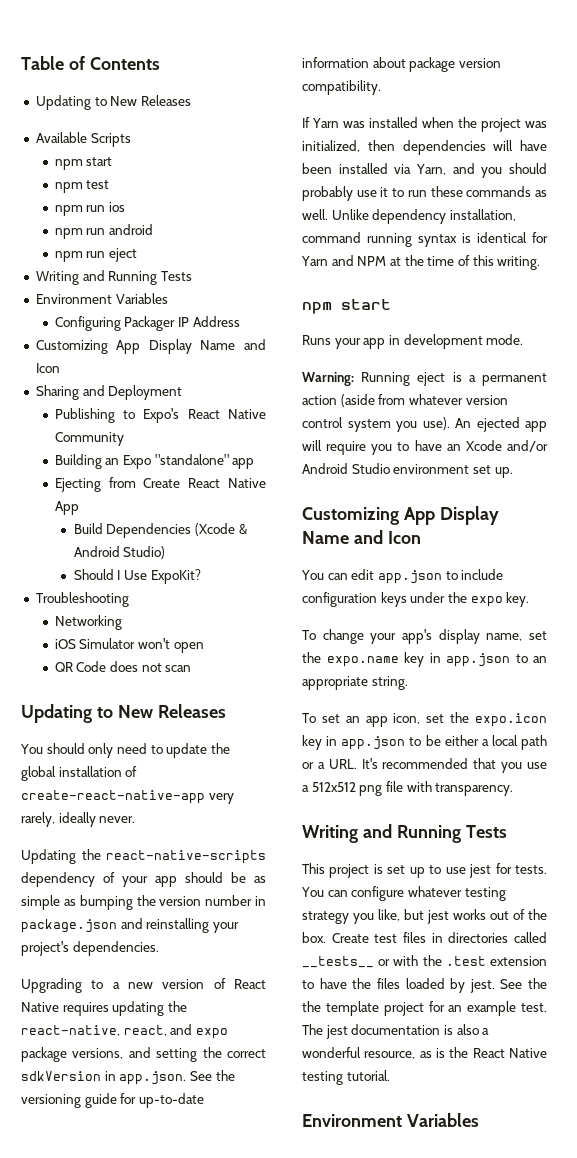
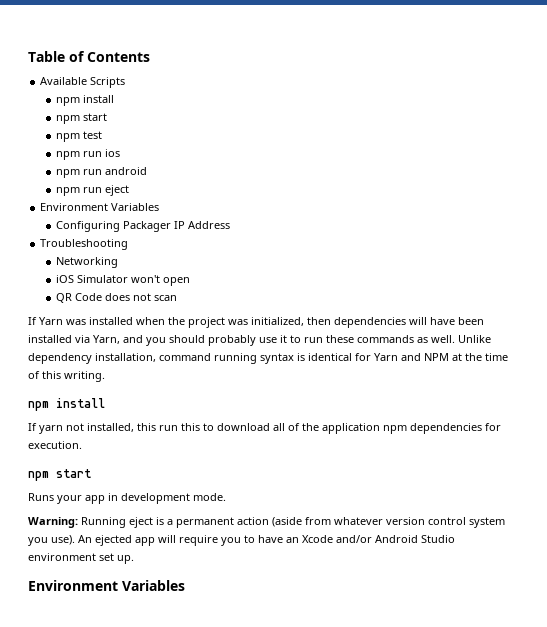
[35,95,191,110] // Updating to New Releases -> (150, 57) none
(131, 140) none -> [56,95,115,106] // npm install
[35,270,192,285] // Writing and Running Tests -> (130, 190) none
[35,339,266,354] [35,363,60,373] [35,385,183,400] [54,408,266,423] [54,432,124,446] [54,454,255,469] [54,477,266,492] [54,501,79,515] [73,523,247,538] [73,546,166,559] [73,569,201,584] // Customizing App Display Name and Icon // Sharing and Deployment // Publishing to Expo's React Native Community // Building an Expo "standalone" app // Ejecting from Create React Native App // Build Dependencies (Xcode & Android Studio) // Should I Use ExpoKit? -> (231, 225) none
[21,704,226,723] [20,743,230,758] [21,766,138,781] [21,790,234,804] [21,812,136,827] [21,849,266,864] [21,872,266,887] [21,895,266,910] [21,918,239,933] [21,941,159,956] [21,978,266,993] [21,1001,187,1016] [21,1024,228,1039] [21,1047,266,1062] [21,1070,235,1085] [21,1093,204,1108] [302,57,501,72] [302,80,381,95] // Updating to New Releases // You should only need to update the global installation of create-react-native-app very rarely, ideally never. // Updating the react-native-scripts dependency of your app should be as simple as bumping the version number in package.json and reinstalling your project's dependencies. // Upgrading to a new version of React Native requires updating the react-native, react, and expo package versions, and setting the correct sdkVersion in app.json. See the versioning guide for up-to-date information about package version compatibility. -> (178, 298) none
(541, 263) none -> [28,398,105,411] [28,423,501,434] [28,441,82,449] // npm install // If yarn not installed, this run this to download all of the application npm dependencies for execution.
[302,506,499,525] [302,530,421,544] [301,569,504,584] [302,592,530,607] [302,629,547,644] [302,652,547,667] [302,676,408,690] [302,712,547,727] [302,735,547,750] [302,758,547,773] [302,781,514,796] [302,824,507,843] [302,863,547,878] [301,886,506,901] [302,909,547,924] [302,932,547,943] [302,955,547,968] [302,978,547,993] [302,1001,547,1016] [302,1024,490,1039] [302,1047,547,1059] [302,1070,390,1085] // Customizing App Display Name and Icon // You can edit app.json to include configuration keys under the expo key. // To change your app's display name, set the expo.name key in app.json to an appropriate string. // To set an app icon, set the expo.icon key in app.json to be either a local path or a URL. It's recommended that you use a 512x512 png file with transparency. // Writing and Running Tests // This project is set up to use jest for tests. You can configure whatever testing strategy you like, but jest works out of the box. Create test files in directories called __tests__ or with the .test extension to have the files loaded by jest. See the the template project for an example test. The jest documentation is also a wonderful resource, as is the React Native testing tutorial. -> (134, 559) none

